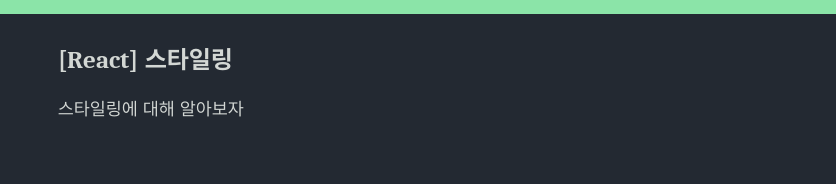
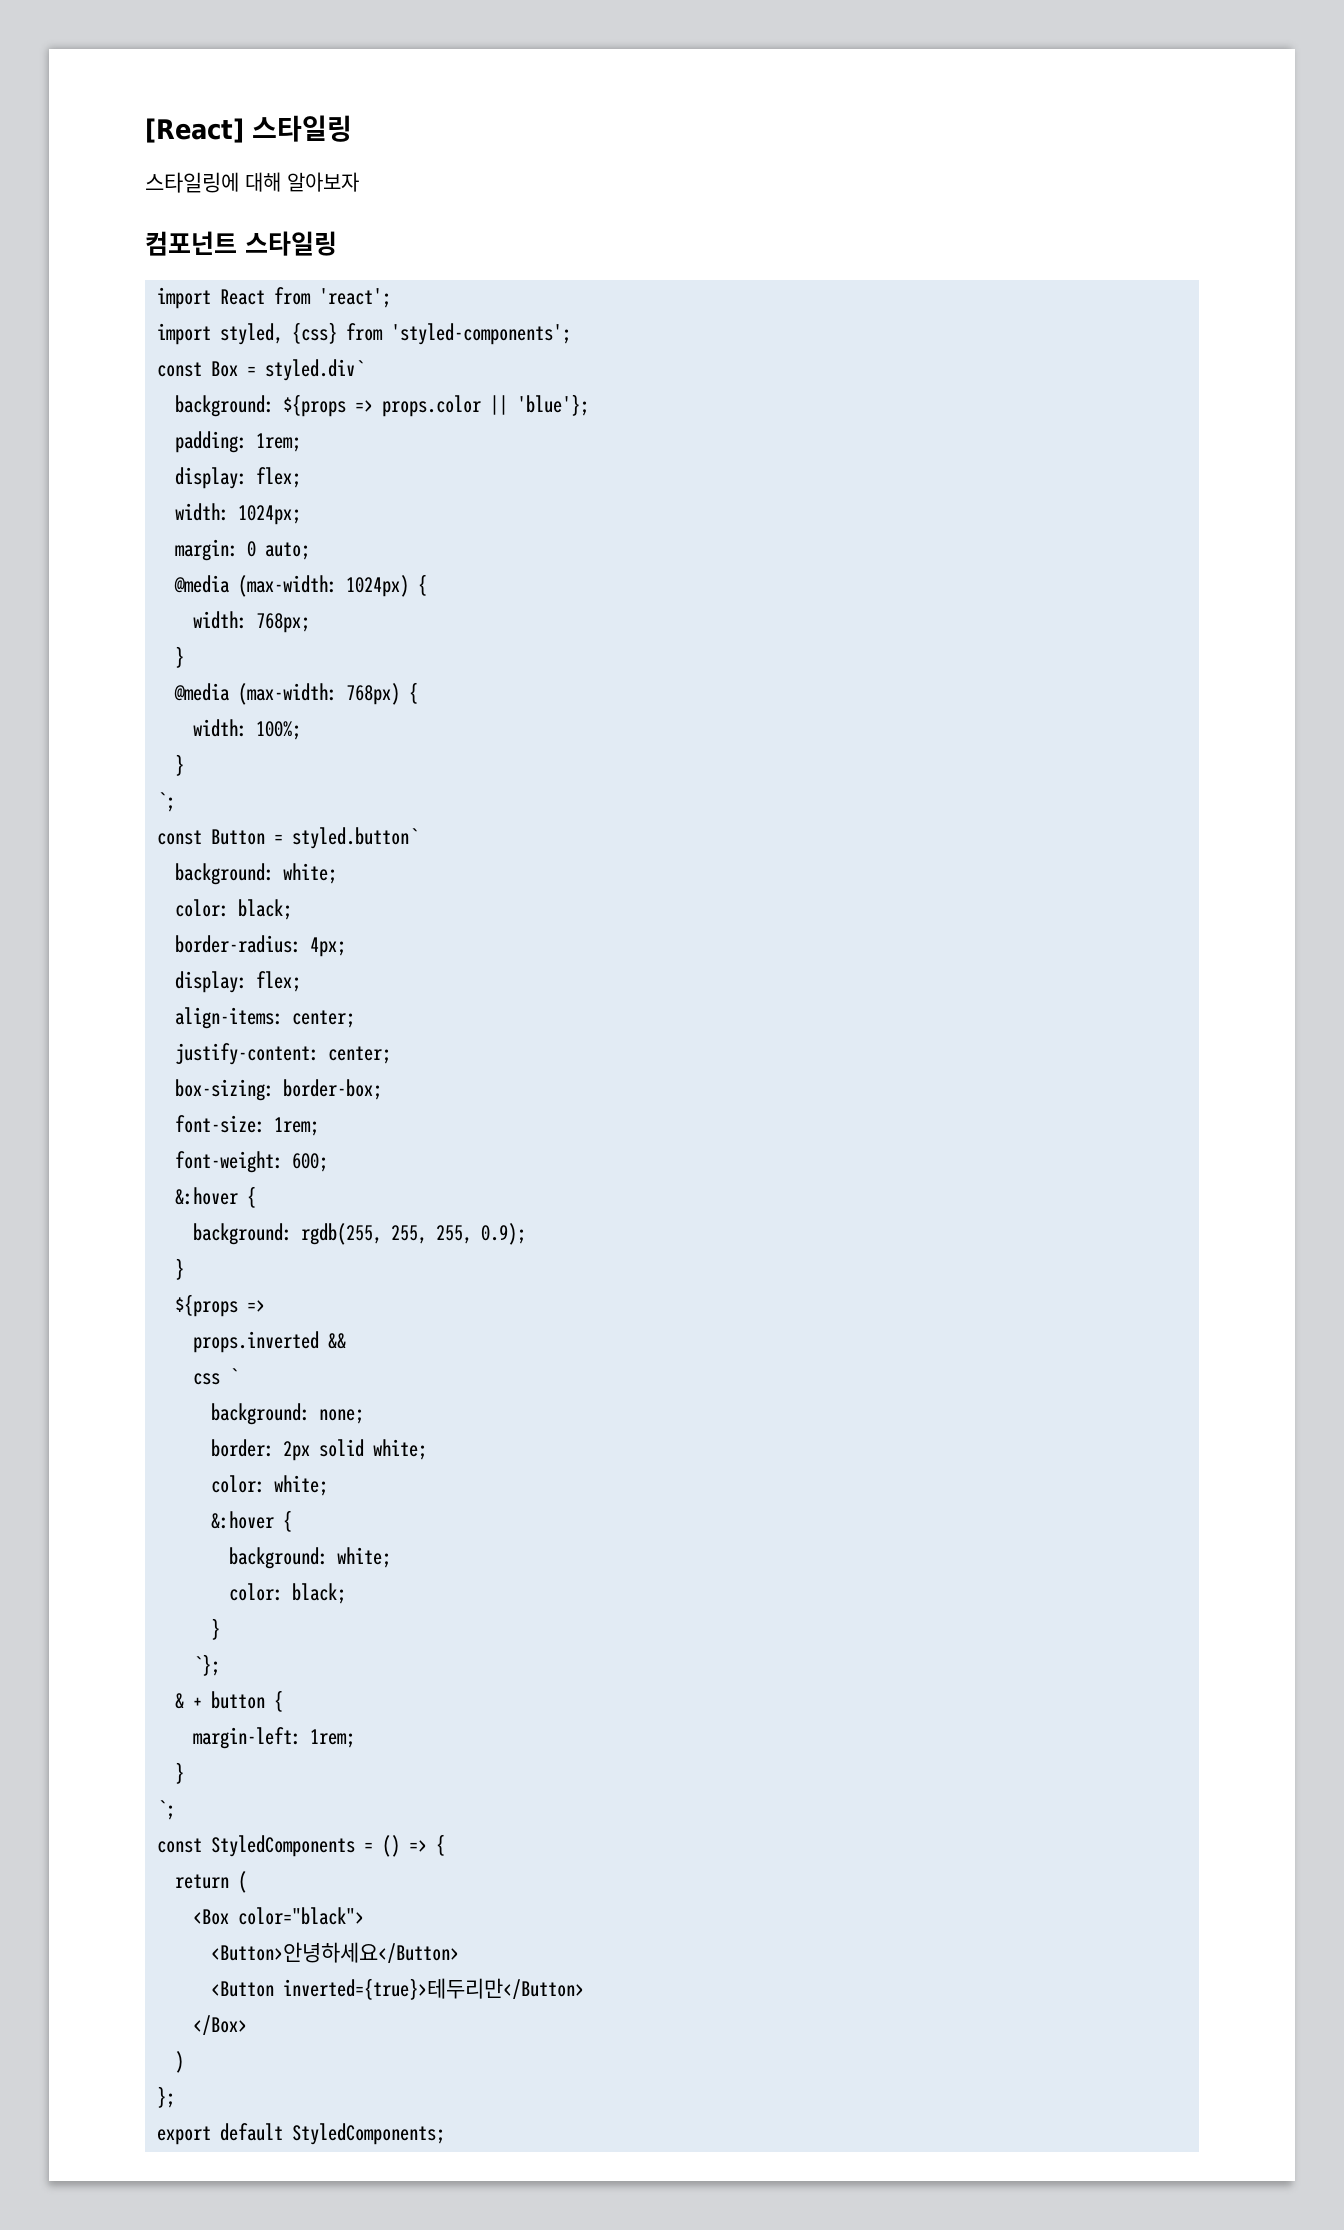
(244, 108) none -> [145,231,337,256] [157,287,391,309] [157,322,571,345] [157,359,364,381] [175,394,589,417] [175,431,301,453] [175,467,301,489] [175,503,301,525] [175,539,310,561] [174,574,427,597] [193,611,310,633] [175,646,184,668] [174,682,418,705] [193,719,301,740] [175,754,184,776] [157,792,175,812] [157,827,418,849] [175,863,337,885] [175,899,292,920] [175,935,346,957] [175,971,301,993] [175,1007,355,1029] [175,1043,391,1065] [175,1079,382,1101] [175,1115,319,1136] [175,1151,328,1173] [175,1186,256,1208] [193,1223,526,1245] [175,1258,184,1280] [175,1294,265,1317] [193,1331,346,1353] [193,1368,238,1385] [211,1403,364,1425] [211,1439,427,1461] [211,1475,328,1496] [211,1510,292,1532] [229,1547,391,1569] [229,1583,346,1604] [211,1618,220,1640] [193,1654,220,1676] [175,1690,283,1712] [193,1727,355,1749] [175,1762,184,1784] [157,1800,175,1820] [157,1834,445,1857] [175,1871,247,1893] [193,1907,364,1925] [211,1942,459,1963] [211,1978,584,2000] [193,2015,247,2035] [175,2051,184,2073] [157,2086,175,2108] [157,2123,445,2145] // 컴포넌트 스타일링 // import React from 'react'; // import styled, {css} from 'styled-components'; // const Box = styled.div` // background: ${props => props.color || 'blue'}; // padding: 1rem; // display: flex; // width: 1024px; // margin: 0 auto; // @media (max-width: 1024px) { // width: 768px; // } // @media (max-width: 768px) { // width: 100%; // } // `; // const Button = styled.button` // background: white; // color: black; // border-radius: 4px; // display: flex; // align-items: center; // justify-content: center; // box-sizing: border-box; // font-size: 1rem; // font-weight: 600; // &:hover { // background: rgdb(255, 255, 255, 0.9); // } // ${props => // props.inverted && // css ` // background: none; // border: 2px solid white; // color: white; // &:hover { // background: white; // color: black; // } // `}; // & + button { // margin-left: 1rem; // } // `; // const StyledComponents = () => { // return ( // <Box color="black"> // <Button>안녕하세요</Button> // <Button inverted={true}>테두리만</Button> // </Box> // ) // }; // export default StyledComponents;

